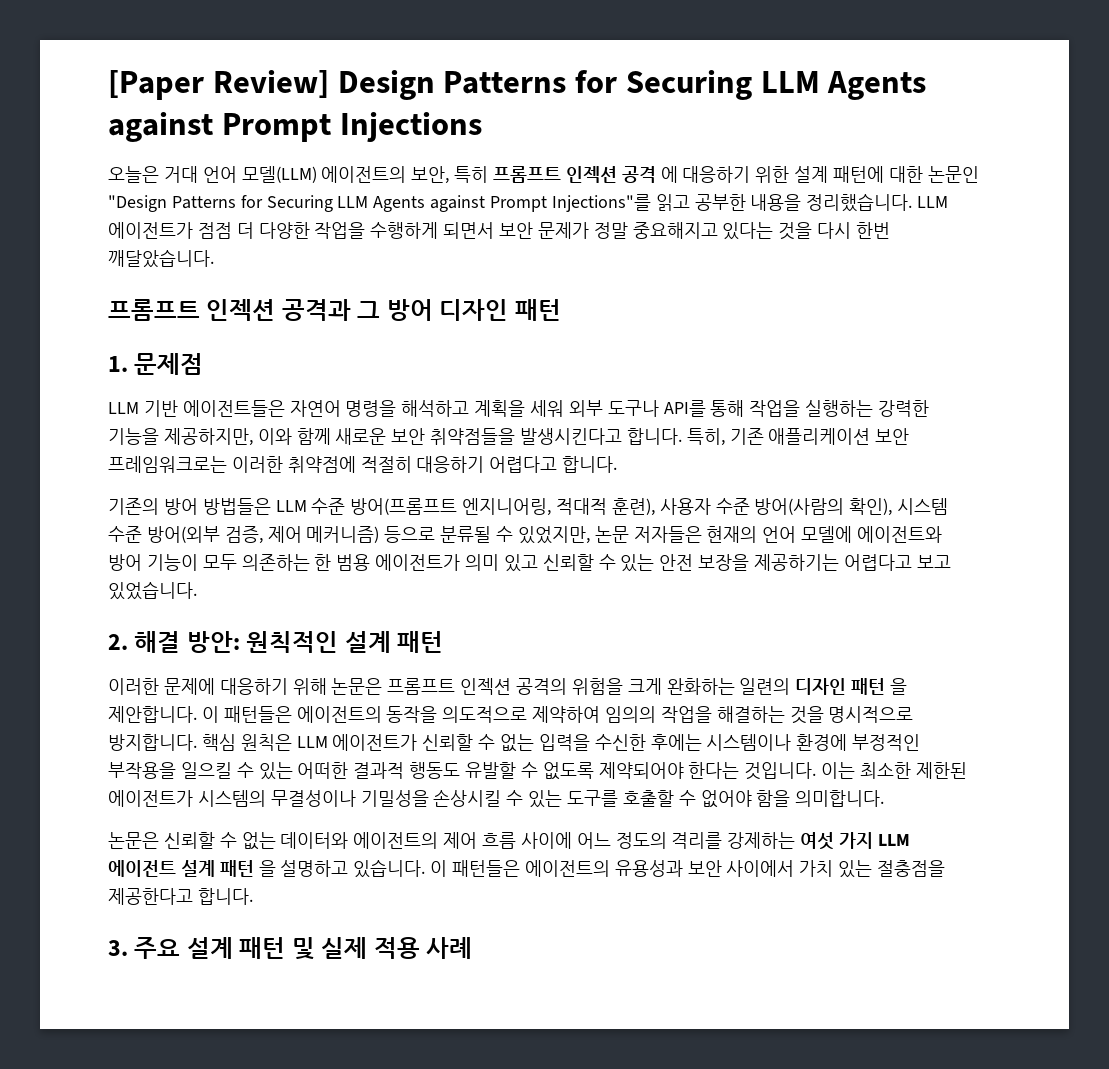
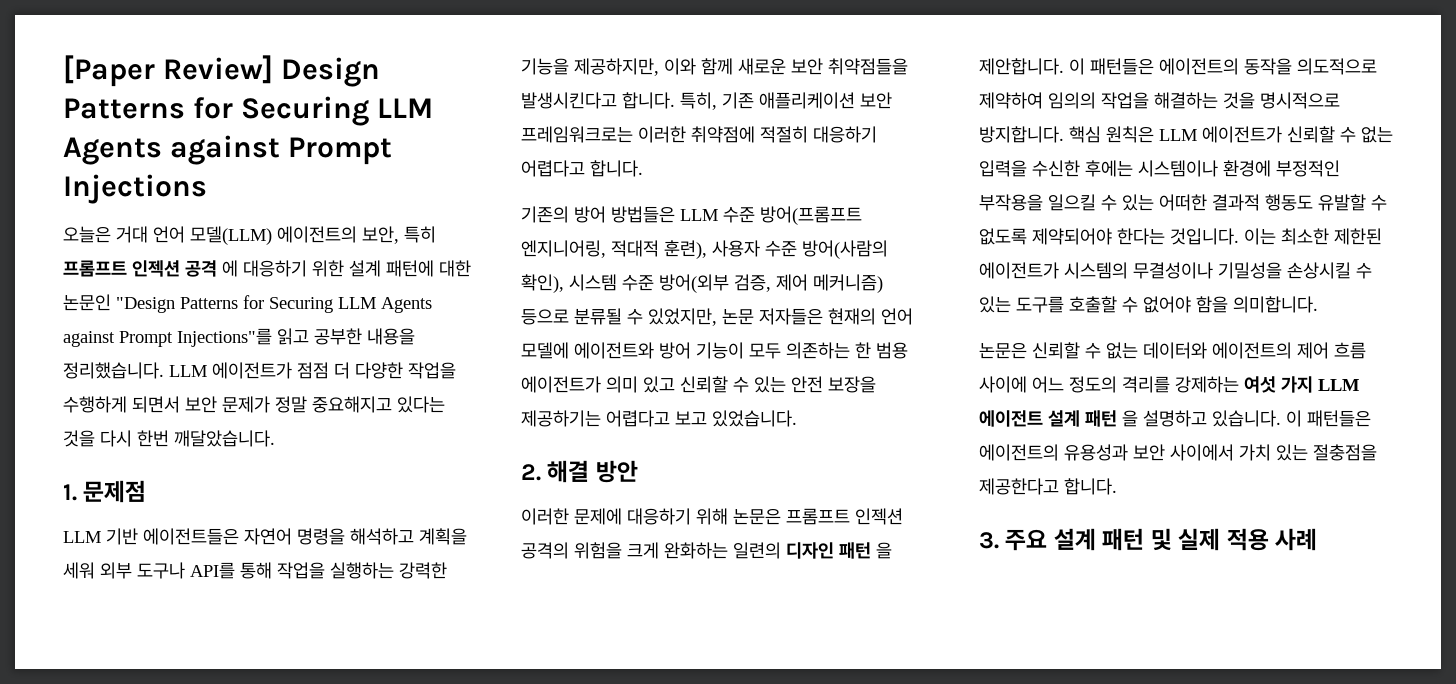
[108,299,561,321] // 프롬프트 인젝션 공격과 그 방어 디자인 패턴 -> (275, 438) none
[186,631,444,653] 방안: 원칙적인 설계 패턴 -> [595,460,638,483] 방안

